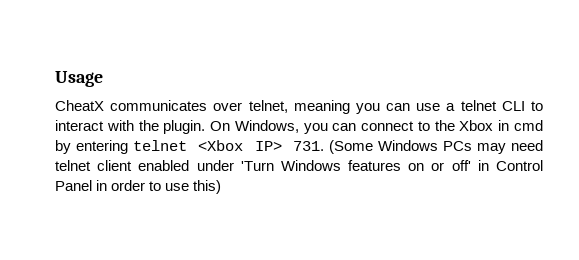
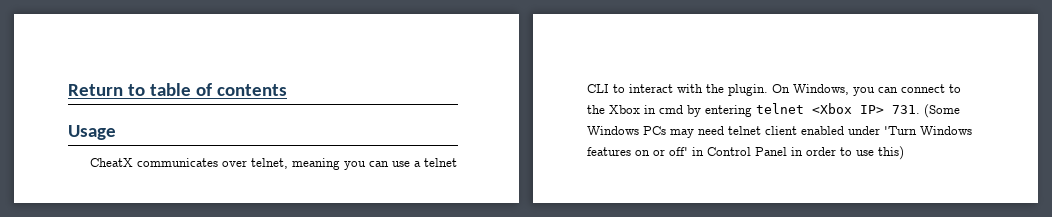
(55, 79) none -> [68,83,287,96] Return to table of contents //

